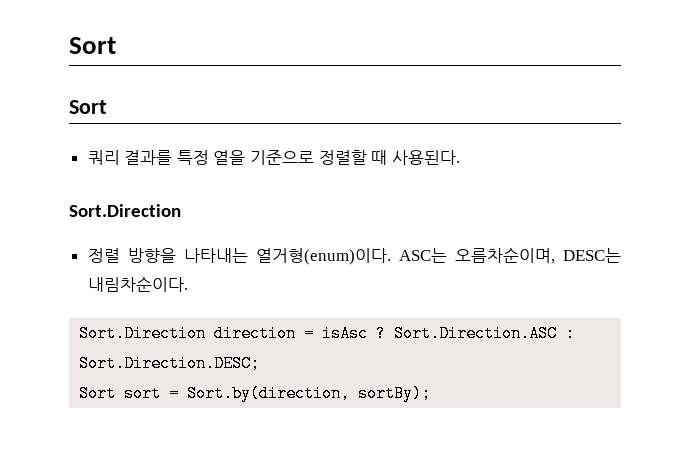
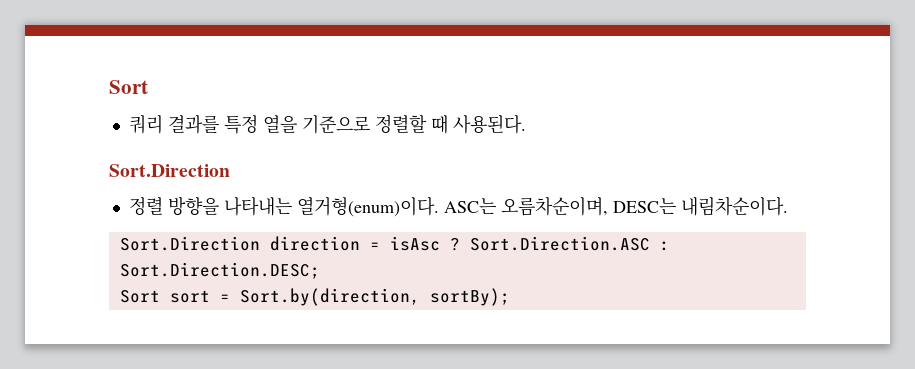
[69,37,116,54] [69,100,107,114] Sort // Sort -> [109,80,148,94] Sort

